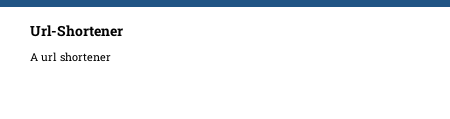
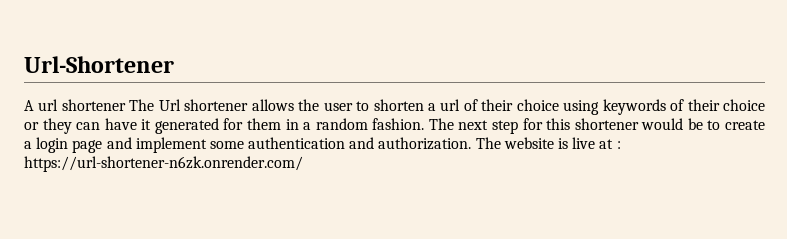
(111, 57) none -> [129,99,766,115] [24,118,765,134] [24,137,621,153] [24,156,303,172] The Url shortener allows the user to shorten a url of their choice using keywords of their choice or they can have it generated for them in a random fashion. The next step for this shortener would be to create a login page and implement some authentication and authorization. The website is live at : https://url-shortener-n6zk.onrender.com/

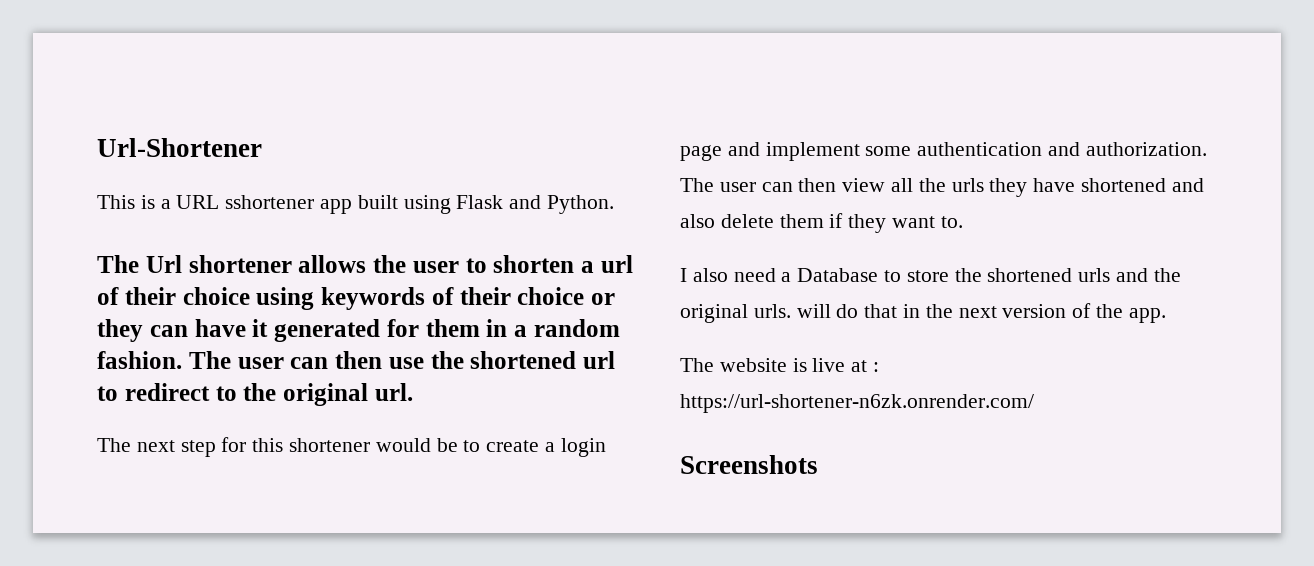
[24,99,126,111] A url shortener -> [97,195,615,214] This is a URL sshortener app built using Flask and Python. //
(454, 124) none -> [237,351,615,369] [97,383,413,406] [97,438,131,452] user can then use the shortened url to redirect to the original url. // The
(501, 143) none -> [719,178,1204,197] [680,213,963,233] [680,268,1181,282] [680,303,1166,323] [680,358,714,372] user can then view all the urls they have shortened and also delete them if they want to. // I also need a Database to store the shortened urls and the original urls. will do that in the next version of the app. // The
(303, 164) none -> [680,455,818,474] // Screenshots

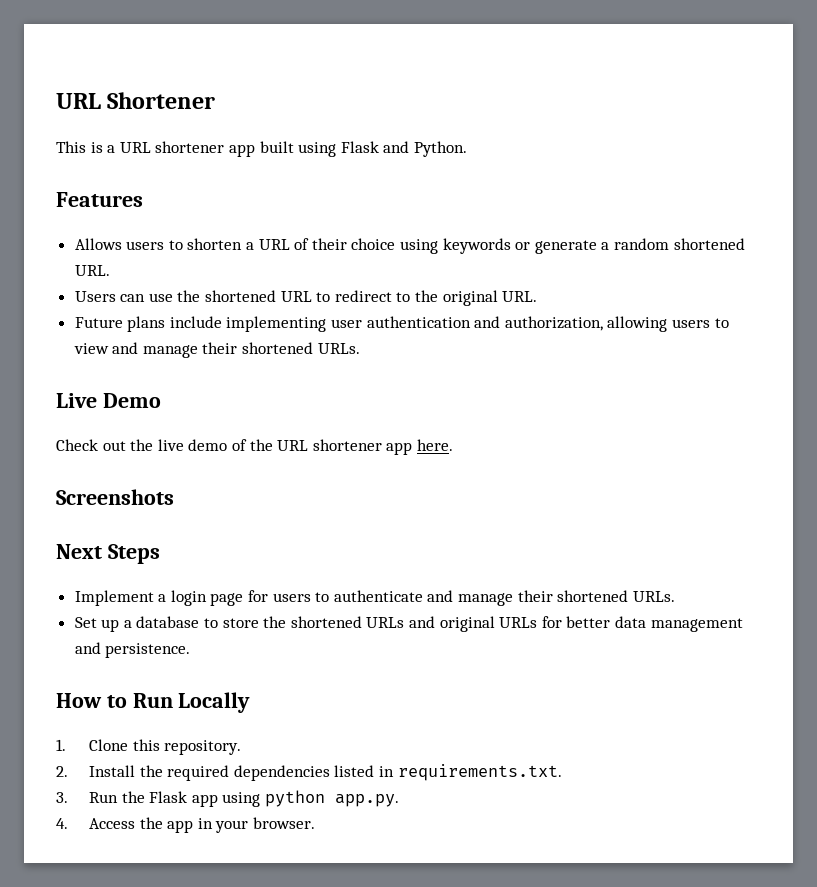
[97,138,262,157] Url-Shortener -> [56,92,216,109] URL Shortener
[225,195,315,209] sshortener -> [155,141,225,153] shortener
[97,255,459,273] The Url shortener allows the user -> [56,192,143,207] [74,238,165,250] Features // Allows users
[600,255,633,273] url -> [258,239,290,250] URL
[431,287,615,305] [97,319,620,342] [97,351,382,369] of their choice or they can have it generated for them in a random fashion. The user can then -> [515,238,745,254] [74,265,110,276] [74,291,146,302] or generate a random shortened URL. // Users can
[583,351,615,369] url -> [280,291,312,302] URL
[374,383,413,401] [97,437,606,457] [680,142,1207,161] [680,178,1204,197] [680,213,963,233] [680,268,1181,282] [680,303,1166,323] [680,358,880,372] [680,394,1034,413] [680,455,818,474] url. // The next step for this shortener would be to create a login page and implement some authentication and authorization. The user can then view all the urls they have shortened and also delete them if they want to. // I also need a Database to store the shortened urls and the original urls. will do that in the next version of the app. // The website is live at : https://url-shortener-n6zk.onrender.com/ // Screenshots -> [502,291,538,302] [74,316,729,332] [73,342,360,358] [56,393,161,408] [56,439,453,455] [56,489,174,505] [56,544,160,564] [74,590,675,606] [74,616,743,632] [74,642,191,658] [56,692,251,713] [56,739,242,755] [56,764,562,781] [56,790,399,807] [56,817,315,833] URL. // Future plans include implementing user authentication and authorization, allowing users to view and manage their shortened URLs. // Live Demo // Check out the live demo of the URL shortener app here. // Screenshots // Next Steps // Implement a login page for users to authenticate and manage their shortened URLs. // Set up a database to store the shortened URLs and original URLs for better data management and persistence. // How to Run Locally // 1. Clone this repository. // 2. Install the required dependencies listed in requirements.txt. // 3. Run the Flask app using python app.py. // 4. Access the app in your browser.

